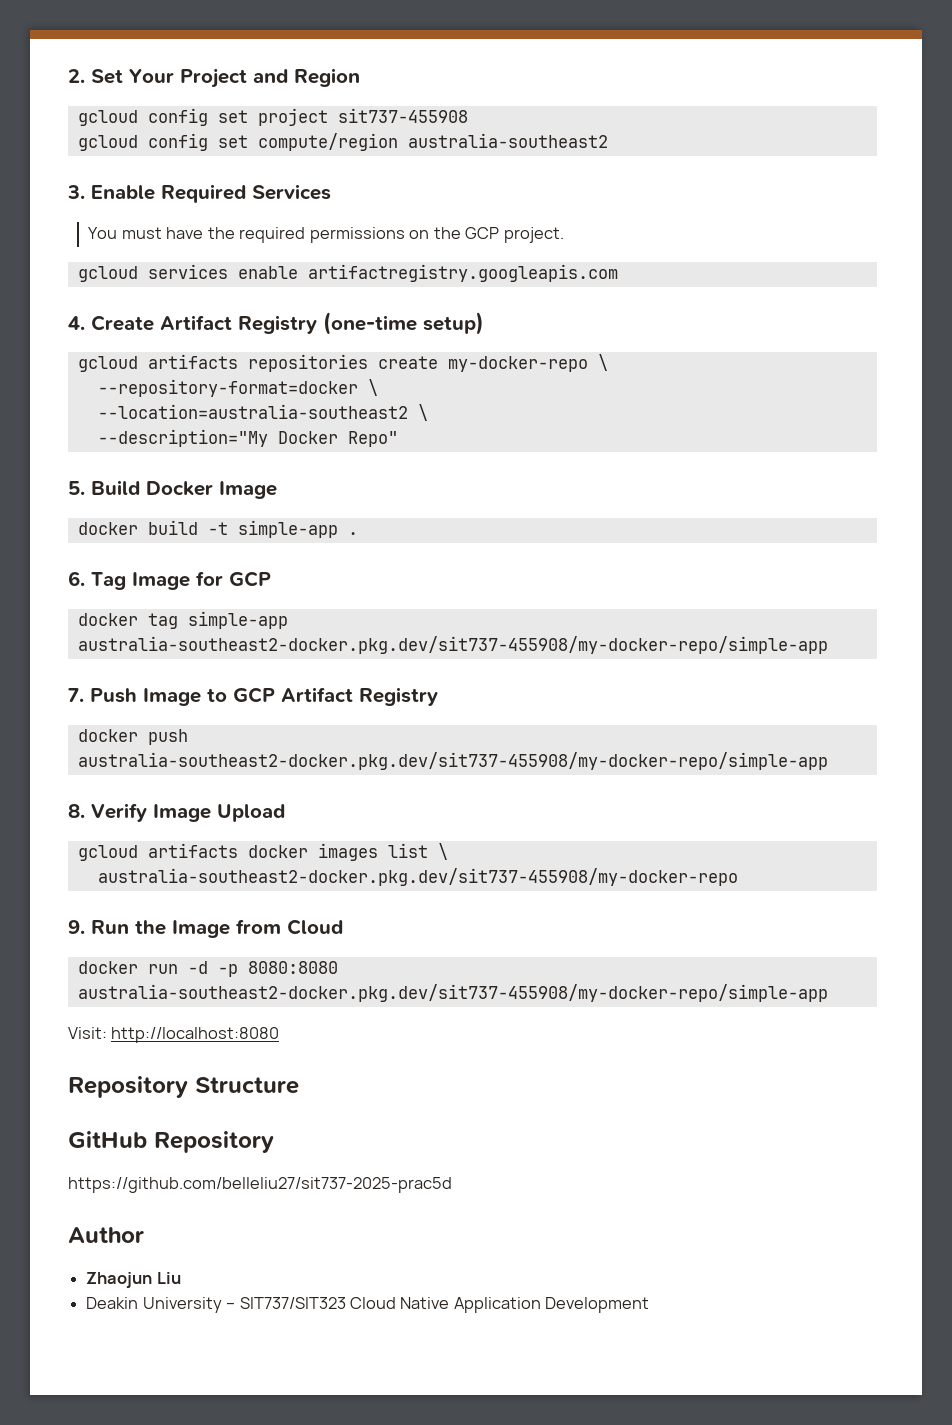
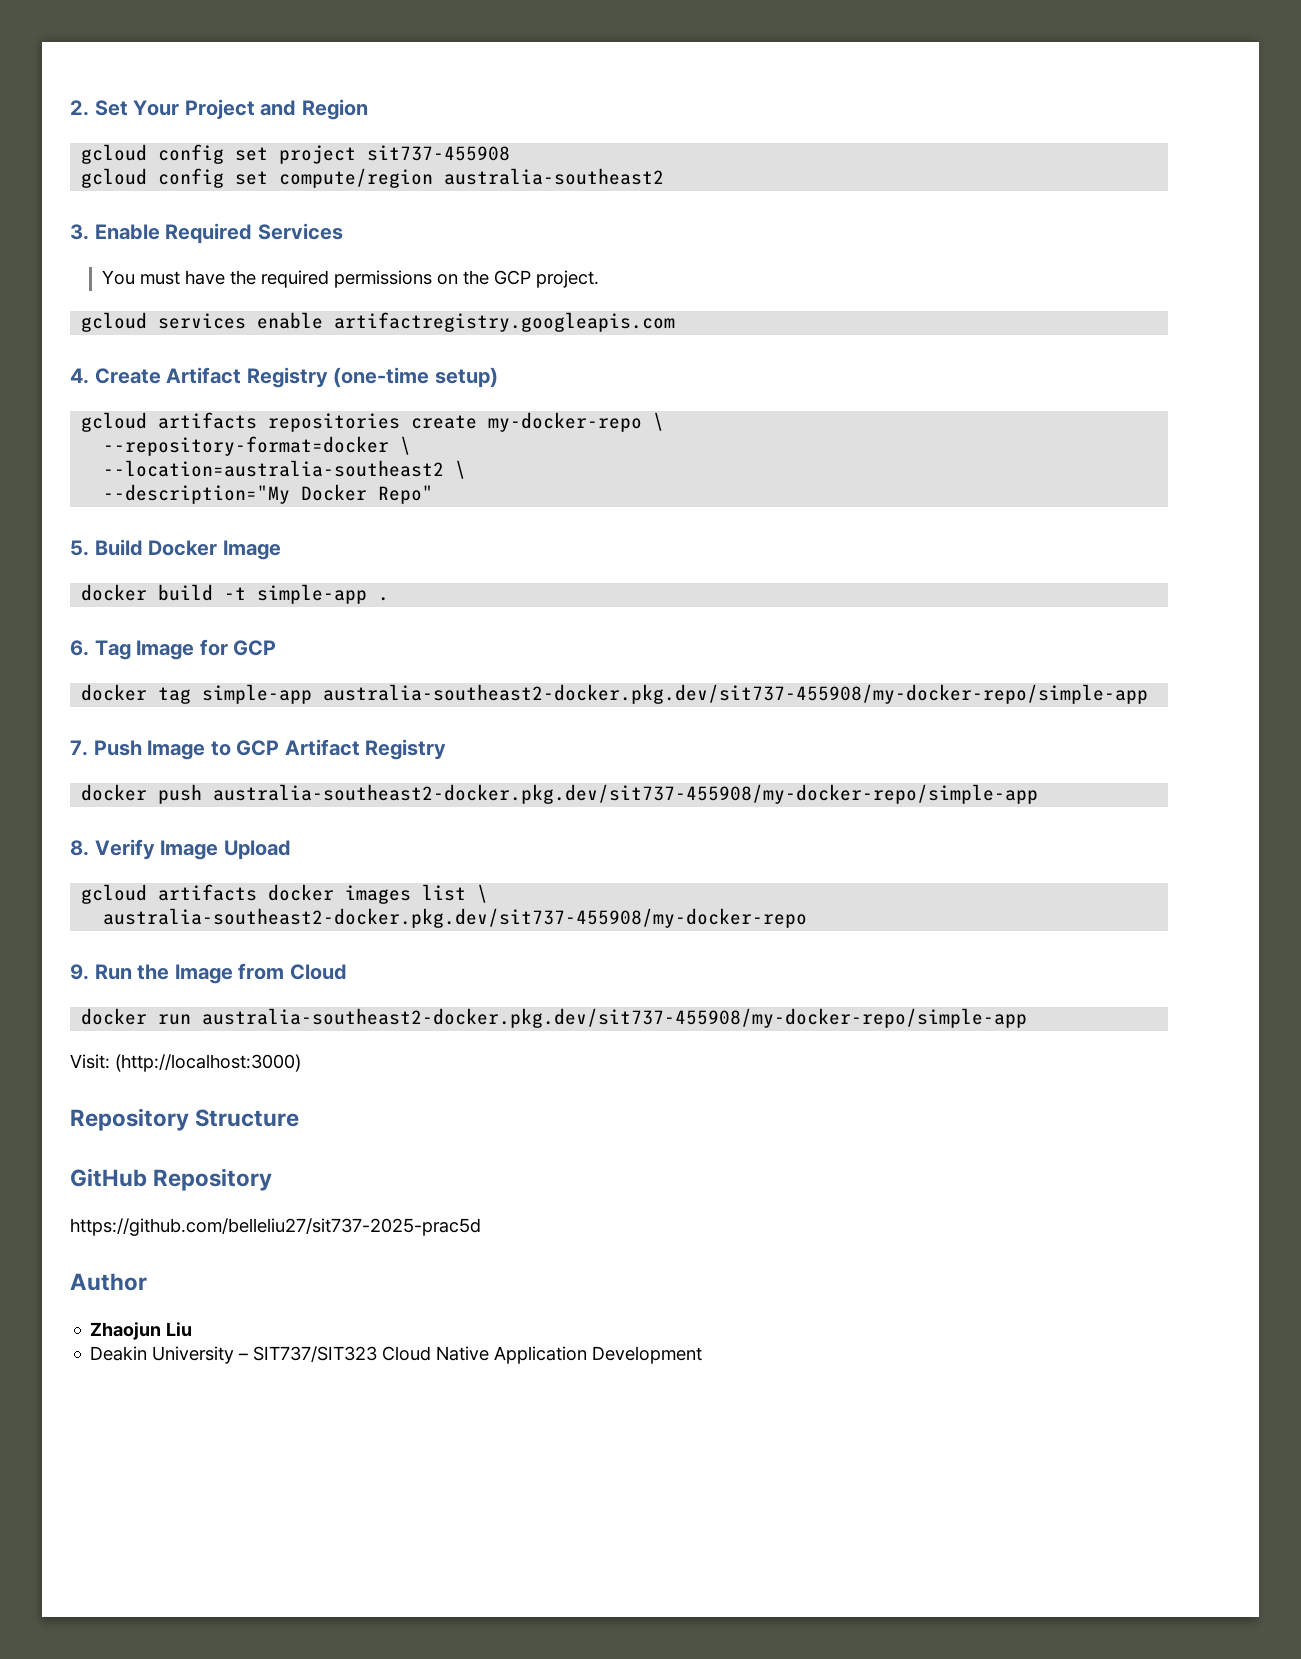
[187,961,338,977] -d -p 8080:8080 -> (192, 1019) none
[111,1027,280,1043] http://localhost:8080 -> [115,1054,301,1072] (http://localhost:3000)

